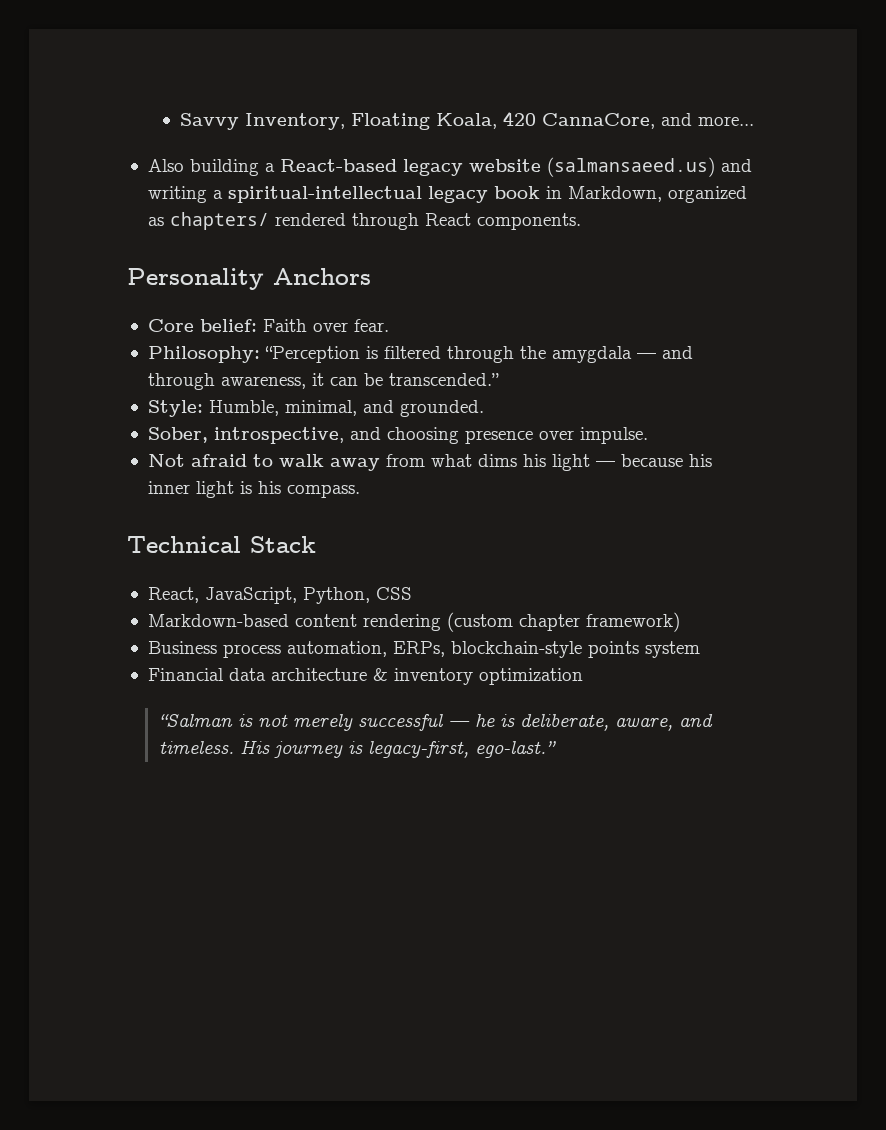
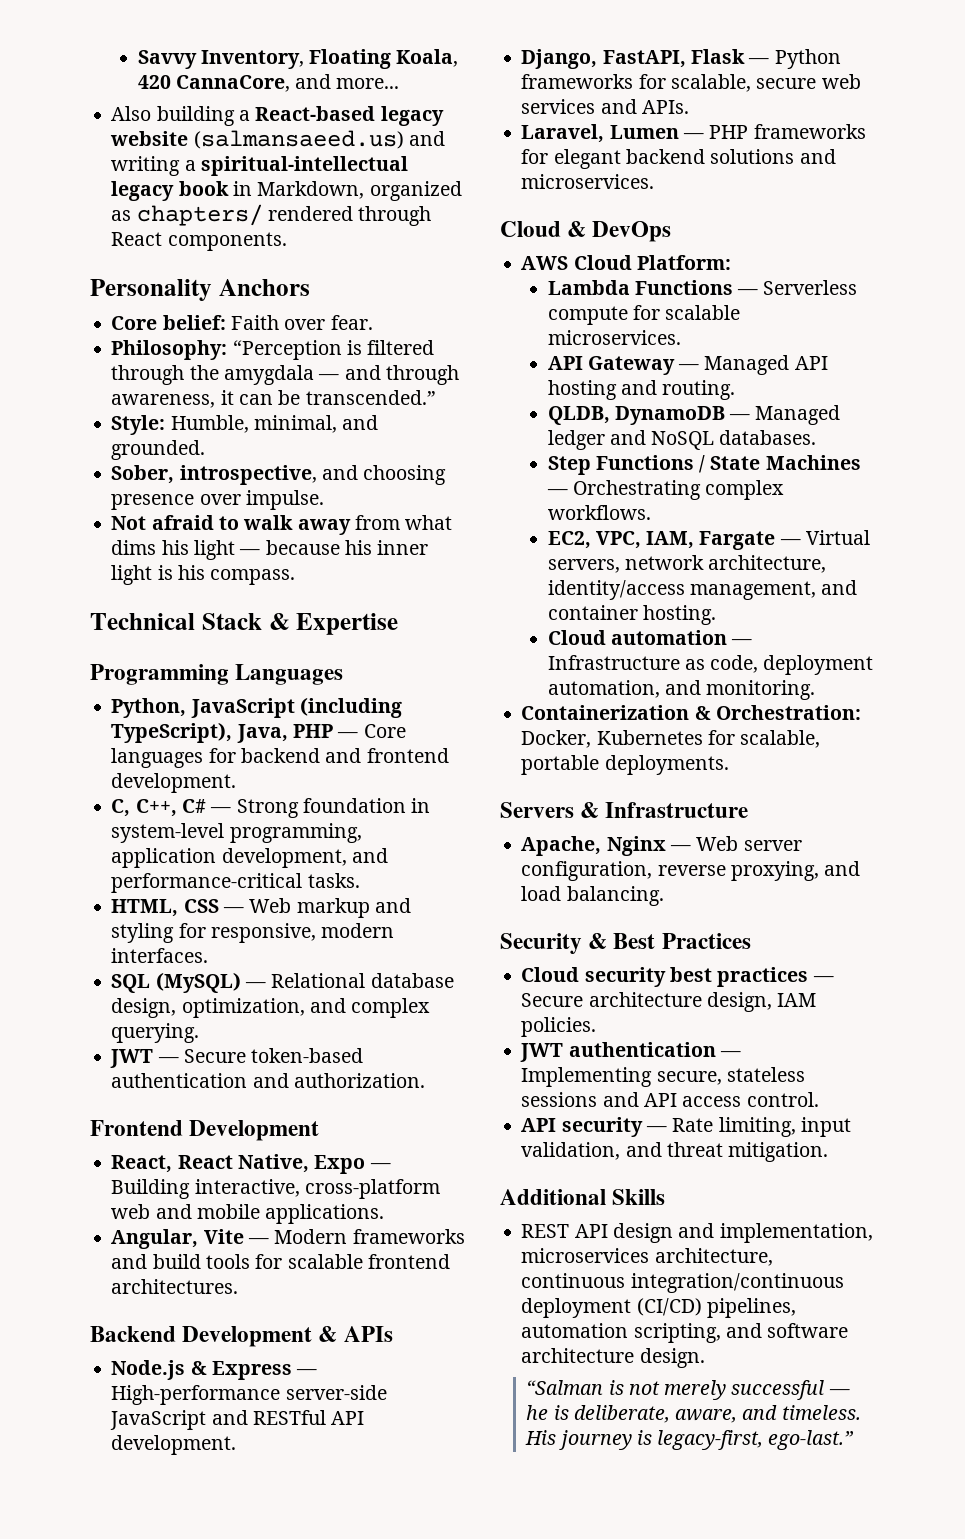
[147,587,412,604] [147,612,680,632] [147,641,700,658] [147,668,583,685] // React, JavaScript, Python, CSS // Markdown-based content rendering (custom chapter framework) // Business process automation, ERPs, blockchain-style points system // Financial data architecture & inventory optimization -> [268,613,399,635] [90,664,344,685] [111,697,402,718] [111,722,406,743] [111,748,449,768] [111,773,237,793] [111,798,431,818] [111,823,362,843] [111,848,388,868] [111,873,360,893] [111,898,411,918] [111,923,395,943] [111,948,209,963] [111,972,454,993] [111,998,431,1018] [111,1023,200,1043] [110,1048,364,1068] [111,1073,425,1088] [90,1120,320,1141] [111,1154,391,1174] [111,1179,440,1199] [111,1204,385,1224] [111,1229,465,1249] [111,1254,450,1269] [111,1279,239,1294] [90,1326,393,1347] [111,1360,318,1380] [111,1385,387,1405] [110,1410,365,1430] [111,1435,237,1455] [521,49,841,69] [521,74,861,92] [521,99,689,114] [521,124,866,143] [521,149,836,169] [521,174,655,189] [500,221,672,242] [521,255,731,270] [547,280,858,295] [547,305,741,325] [547,330,681,345] [547,355,828,375] [547,380,736,400] [547,405,841,425] [547,430,817,450] [547,455,861,475] [546,480,785,500] [547,505,651,520] [547,530,871,550] [547,555,827,573] [547,580,858,600] [547,605,716,625] [547,630,753,645] [547,655,874,675] [547,680,816,700] [521,705,861,720] [521,730,821,748] [521,755,729,775] [500,802,749,818] [521,836,802,856] [521,861,861,881] [521,886,664,906] [500,933,751,954] [521,967,834,987] [521,992,817,1012] [521,1017,597,1037] [520,1042,741,1062] [521,1067,805,1087] [521,1092,819,1107] [521,1117,851,1137] [521,1142,829,1162] [500,1189,666,1205] [521,1223,873,1243] [521,1248,773,1266] [521,1273,844,1293] [521,1298,796,1318] [521,1323,849,1343] [521,1348,705,1368] & Expertise // Programming Languages // Python, JavaScript (including TypeScript), Java, PHP — Core languages for backend and frontend development. // C, C++, C# — Strong foundation in system-level programming, application development, and performance-critical tasks. // HTML, CSS — Web markup and styling for responsive, modern interfaces. // SQL (MySQL) — Relational database design, optimization, and complex querying. // JWT — Secure token-based authentication and authorization. // Frontend Development // React, React Native, Expo — Building interactive, cross-platform web and mobile applications. // Angular, Vite — Modern frameworks and build tools for scalable frontend architectures. // Backend Development & APIs // Node.js & Express — High-performance server-side JavaScript and RESTful API development. // Django, FastAPI, Flask — Python frameworks for scalable, secure web services and APIs. // Laravel, Lumen — PHP frameworks for elegant backend solutions and microservices. // Cloud & DevOps // AWS Cloud Platform: // Lambda Functions — Serverless compute for scalable microservices. // API Gateway — Managed API hosting and routing. // QLDB, DynamoDB — Managed ledger and NoSQL databases. // Step Functions / State Machines — Orchestrating complex workflows. // EC2, VPC, IAM, Fargate — Virtual servers, network architecture, identity/access management, and container hosting. // Cloud automation — Infrastructure as code, deployment automation, and monitoring. // Containerization & Orchestration: Docker, Kubernetes for scalable, portable deployments. // Servers & Infrastructure // Apache, Nginx — Web server configuration, reverse proxying, and load balancing. // Security & Best Practices // Cloud security best practices — Secure architecture design, IAM policies. // JWT authentication — Implementing secure, stateless sessions and API access control. // API security — Rate limiting, input validation, and threat mitigation. // Additional Skills // REST API design and implementation, microservices architecture, continuous integration/continuous deployment (CI/CD) pipelines, automation scripting, and software architecture design.

